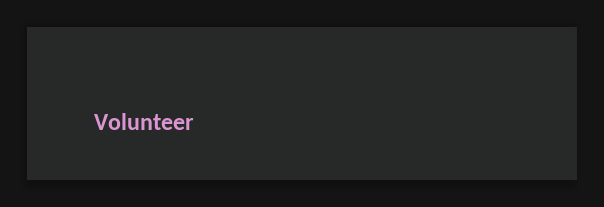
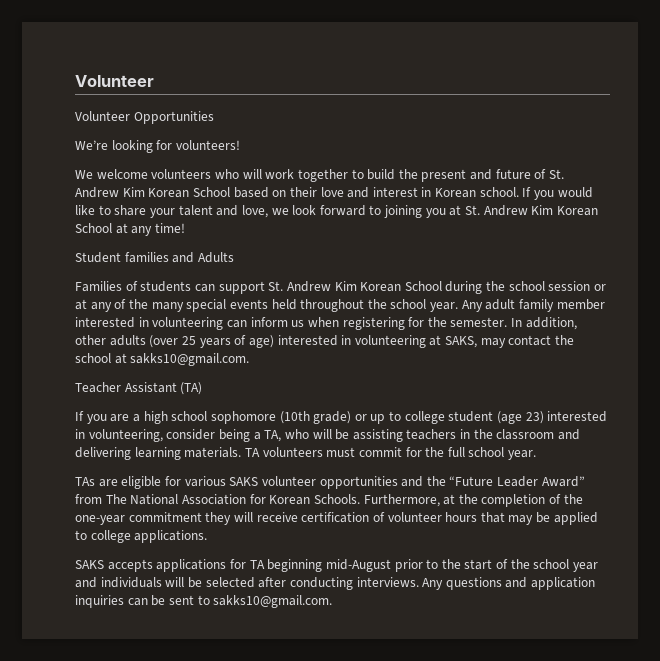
[94,113,194,130] Volunteer -> [75,75,154,87] [75,111,214,124] [75,140,240,153] [75,169,565,182] [75,187,593,200] [75,205,598,218] [75,223,185,236] [75,252,234,263] [75,281,607,294] [75,299,605,312] [75,317,577,330] [75,335,575,348] [75,353,250,366] [75,382,203,395] [75,411,608,424] [75,429,581,442] [75,447,537,460] [75,476,585,489] [75,494,583,507] [75,512,598,525] [75,530,208,543] [75,559,599,572] [75,577,596,590] [75,595,333,608] Volunteer // Volunteer Opportunities // We’re looking for volunteers! // We welcome volunteers who will work together to build the present and future of St. Andrew Kim Korean School based on their love and interest in Korean school. If you would like to share your talent and love, we look forward to joining you at St. Andrew Kim Korean School at any time! // Student families and Adults // Families of students can support St. Andrew Kim Korean School during the school session or at any of the many special events held throughout the school year. Any adult family member interested in volunteering can inform us when registering for the semester. In addition, other adults (over 25 years of age) interested in volunteering at SAKS, may contact the school at sakks10@gmail.com. // Teacher Assistant (TA) // If you are a high school sophomore (10th grade) or up to college student (age 23) interested in volunteering, consider being a TA, who will be assisting teachers in the classroom and delivering learning materials. TA volunteers must commit for the full school year. // TAs are eligible for various SAKS volunteer opportunities and the “Future Leader Award” from The National Association for Korean Schools. Furthermore, at the completion of the one-year commitment they will receive certification of volunteer hours that may be applied to college applications. // SAKS accepts applications for TA beginning mid-August prior to the start of the school year and individuals will be selected after conducting interviews. Any questions and application inquiries can be sent to sakks10@gmail.com.

